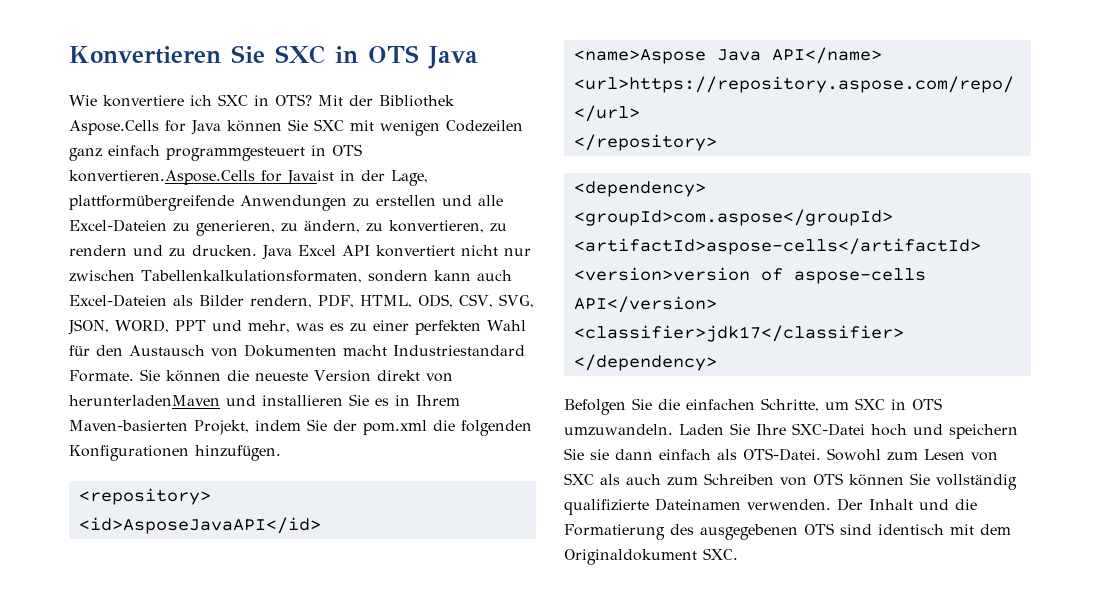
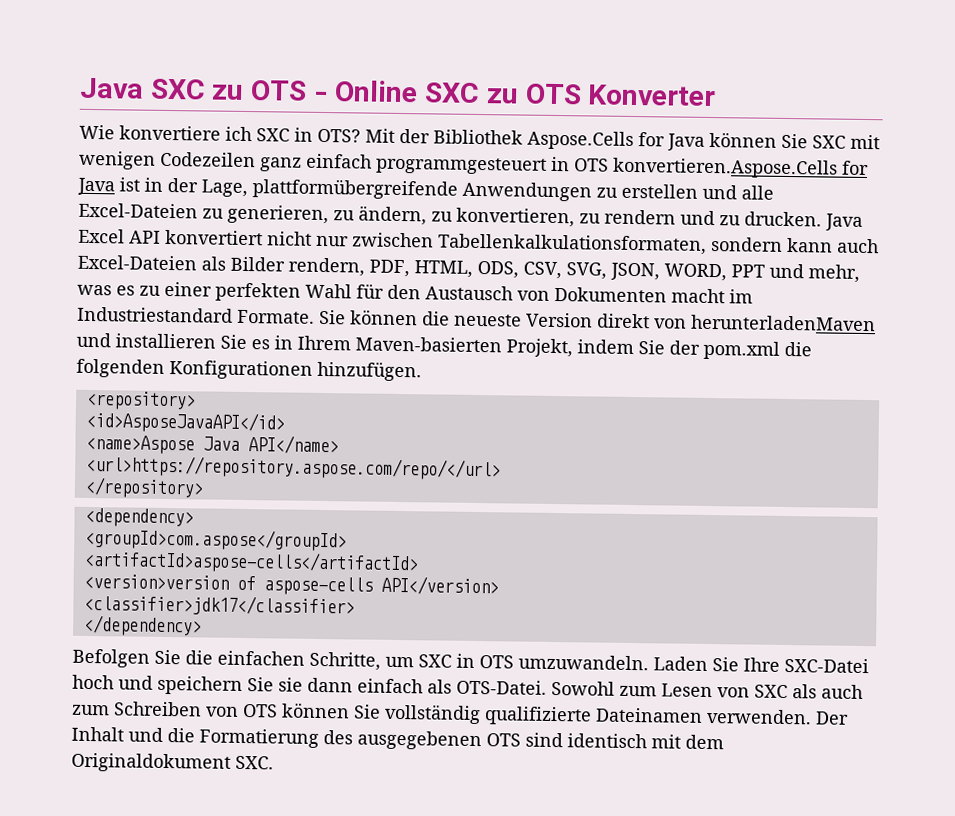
[69,45,478,69] Konvertieren Sie SXC in OTS Java -> [79,77,717,107] Java SXC zu OTS - Online SXC zu OTS Konverter
[287,170,334,185] Javaist -> [77,177,140,196] Java ist
(387, 350) none -> [729,289,753,304] im

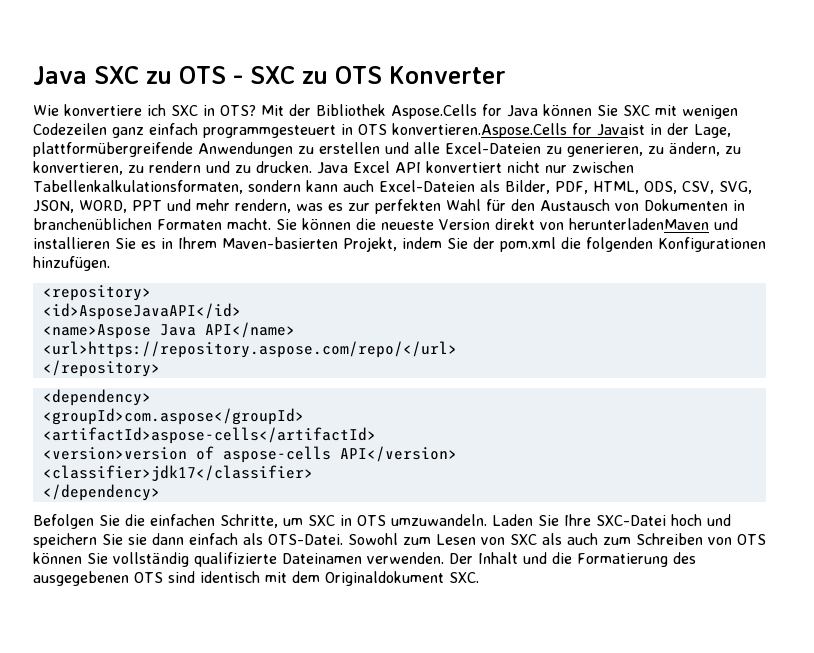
[334,80,419,103] Online -> (243, 79) none
[77,177,140,196] Java ist -> [597,124,645,136] Javaist
[230,256,365,277] Bilder rendern, -> [504,180,550,194] Bilder,
[808,264,860,283] [77,281,212,297] mehr, was es zu einer -> [196,199,370,213] mehr rendern, was es zur
[671,288,753,304] [77,306,315,324] macht im Industriestandard Formate. -> [733,200,745,211] [33,218,271,230] in branchenüblichen Formaten macht.

